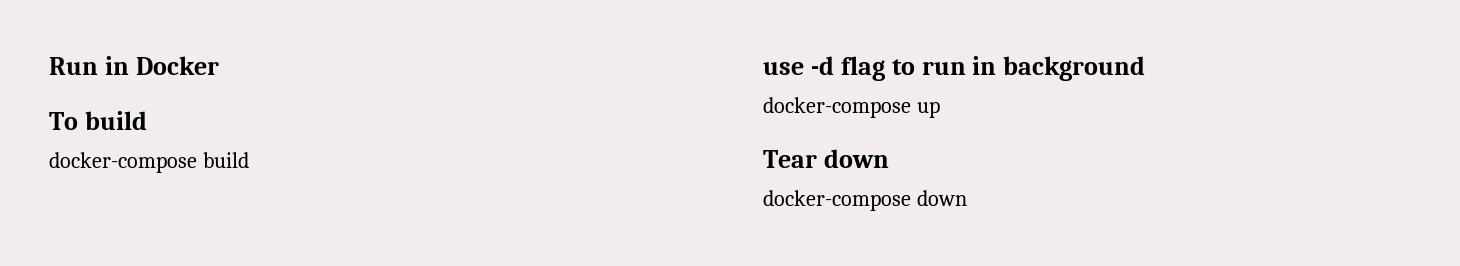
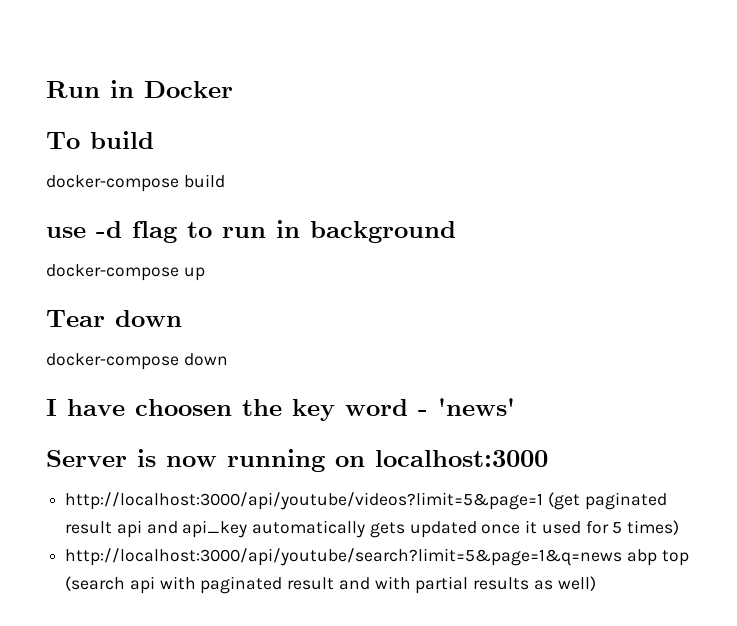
(967, 198) none -> [46,398,515,421] [46,449,548,472] [65,492,667,510] [65,520,679,538] [65,548,689,566] [65,576,596,594] // I have choosen the key word - 'news' // Server is now running on localhost:3000 // http://localhost:3000/api/youtube/videos?limit=5&page=1 (get paginated result api and api_key automatically gets updated once it used for 5 times) // http://localhost:3000/api/youtube/search?limit=5&page=1&q=news abp top (search api with paginated result and with partial results as well)

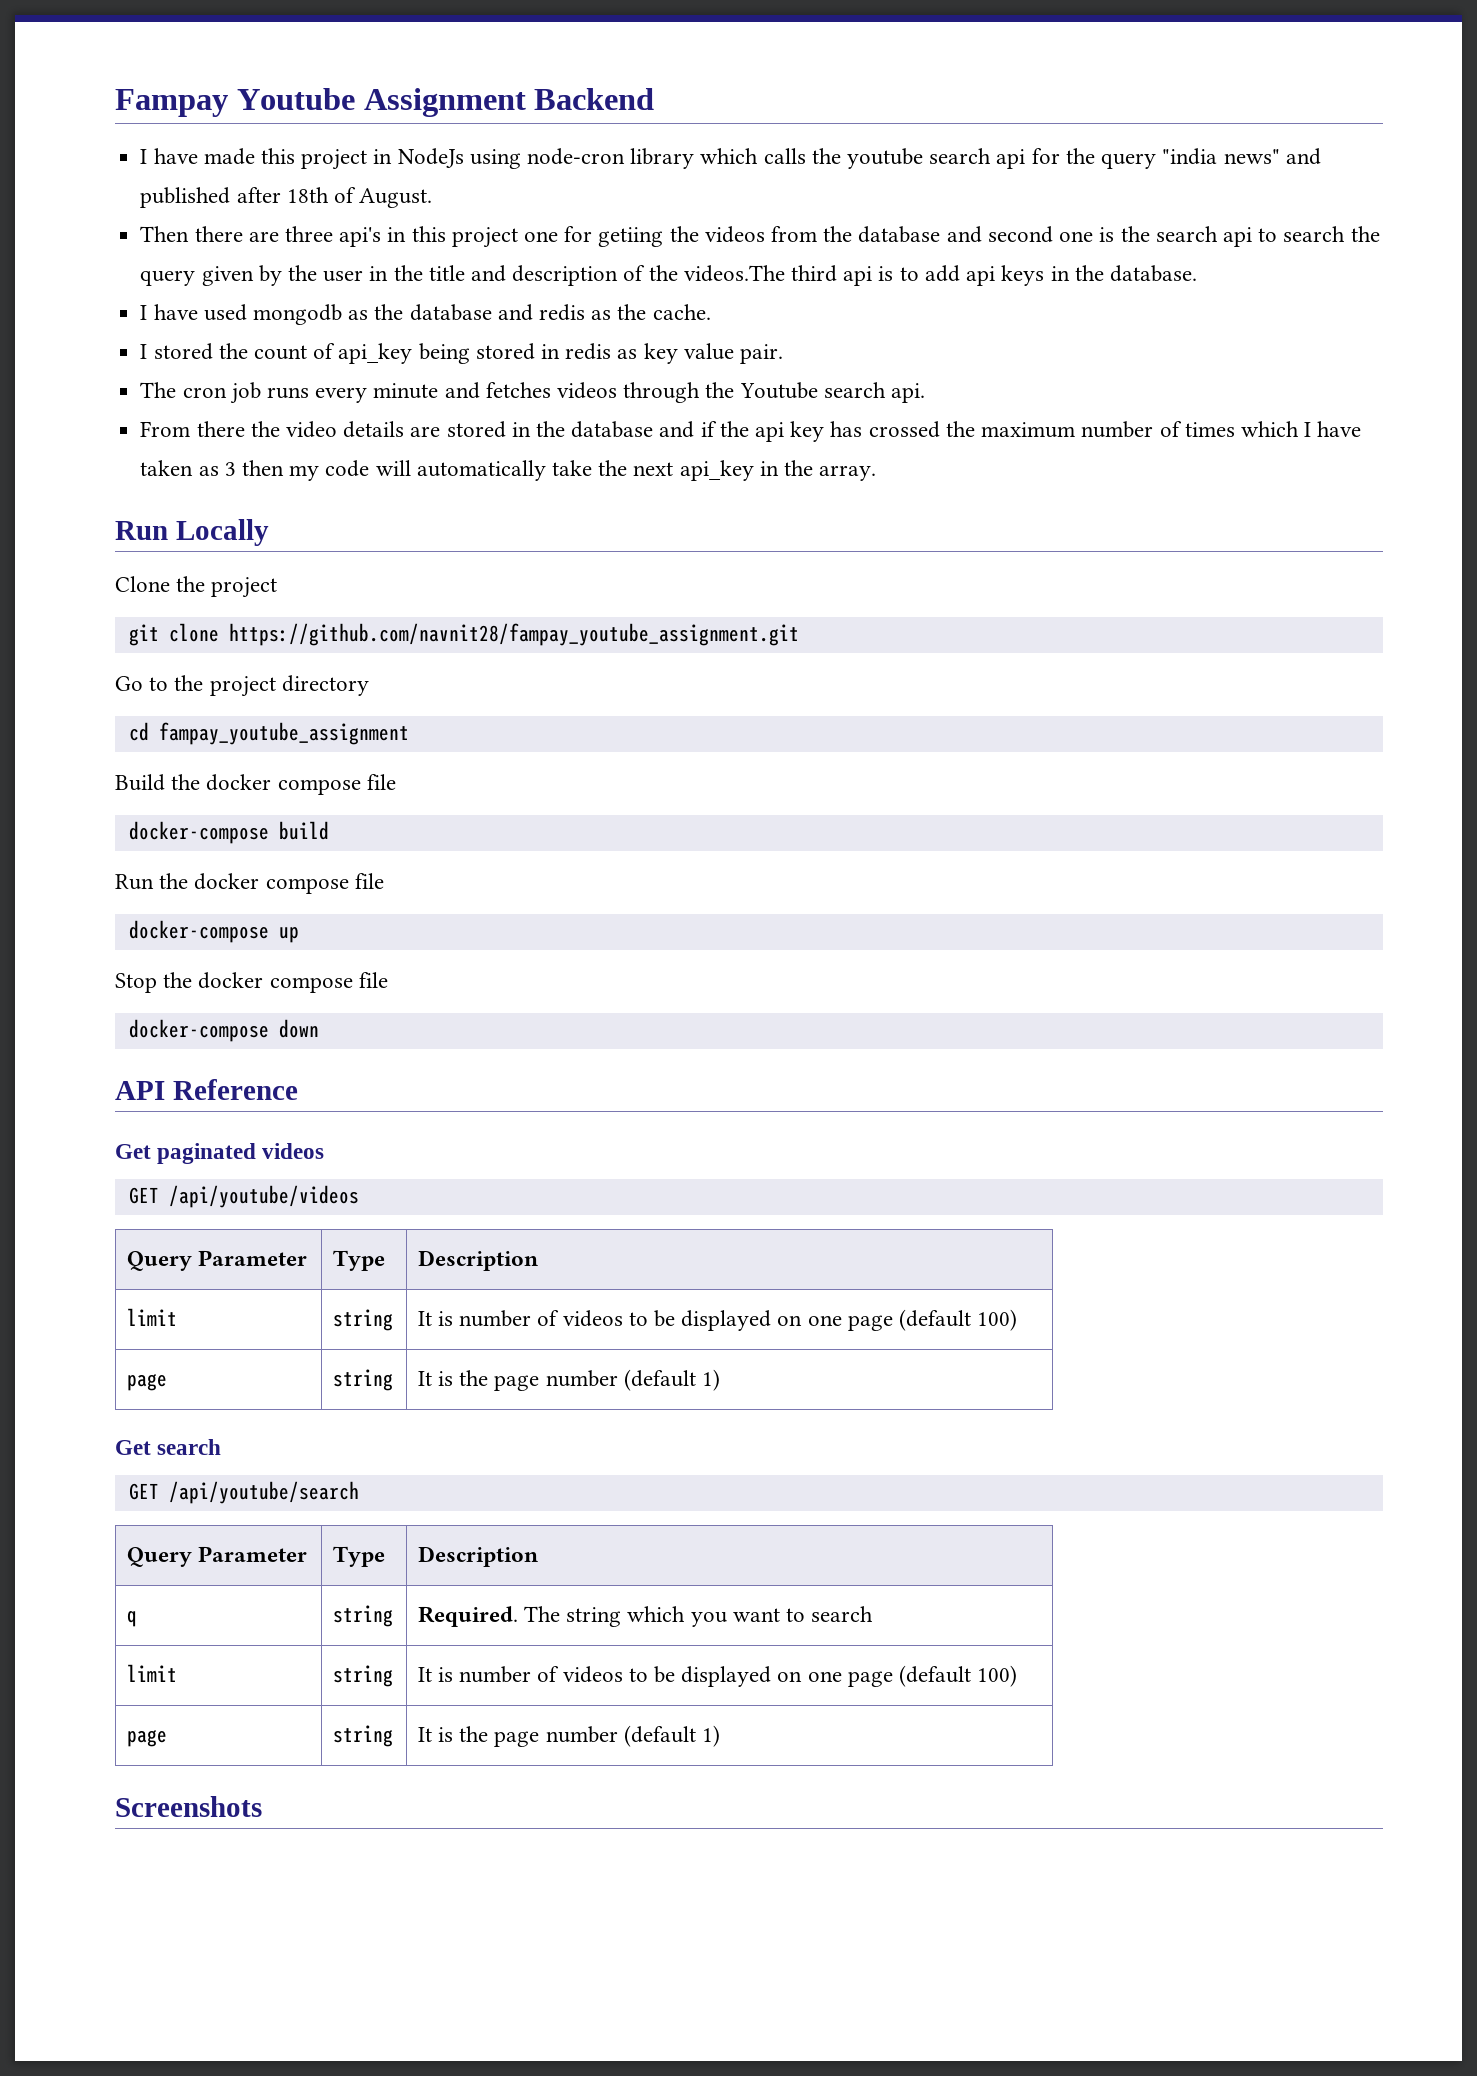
[46,80,233,98] [46,131,154,149] [46,174,225,192] [46,220,456,243] [46,264,205,281] [46,310,182,327] [46,353,228,370] [46,398,515,421] [46,449,548,472] [65,492,667,510] [65,520,679,538] [65,548,689,566] [65,576,596,594] Run in Docker // To build // docker-compose build // use -d flag to run in background // docker-compose up // Tear down // docker-compose down // I have choosen the key word - 'news' // Server is now running on localhost:3000 // http://localhost:3000/api/youtube/videos?limit=5&page=1 (get paginated result api and api_key automatically gets updated once it used for 5 times) // http://localhost:3000/api/youtube/search?limit=5&page=1&q=news abp top (search api with paginated result and with partial results as well) -> [115,88,655,117] [140,148,1321,170] [140,187,433,208] [140,226,1380,248] [140,265,1197,286] [140,304,711,325] [140,343,784,364] [140,382,926,404] [140,421,1362,442] [140,460,877,481] [115,519,269,546] [115,576,278,598] [128,623,799,646] [115,675,369,697] [128,722,409,745] [115,774,396,795] [128,821,329,844] [115,873,384,894] [128,920,299,943] [115,972,388,993] [128,1019,319,1042] [115,1079,298,1100] [115,1143,325,1164] [128,1185,359,1208] [126,1250,307,1271] [332,1250,385,1271] [417,1250,538,1271] [126,1308,177,1326] [332,1309,393,1331] [417,1309,1018,1331] [126,1373,167,1391] [332,1369,393,1391] [417,1369,721,1391] [115,1439,222,1455] [128,1481,359,1504] [126,1546,307,1567] [332,1546,385,1567] [417,1546,538,1567] [126,1610,137,1627] [332,1605,393,1627] [417,1606,874,1627] [126,1664,177,1682] [332,1665,393,1687] [417,1665,1018,1687] [126,1729,167,1747] [332,1725,393,1747] [417,1725,721,1747] [115,1796,262,1817] Fampay Youtube Assignment Backend // I have made this project in NodeJs using node-cron library which calls the youtube search api for the query "india news" and published after 18th of August. // Then there are three api's in this project one for getiing the videos from the database and second one is the search api to search the query given by the user in the title and description of the videos.The third api is to add api keys in the database. // I have used mongodb as the database and redis as the cache. // I stored the count of api_key being stored in redis as key value pair. // The cron job runs every minute and fetches videos through the Youtube search api. // From there the video details are stored in the database and if the api key has crossed the maximum number of times which I have taken as 3 then my code will automatically take the next api_key in the array. // Run Locally // Clone the project // git clone https://github.com/navnit28/fampay_youtube_assignment.git // Go to the project directory // cd fampay_youtube_assignment // Build the docker compose file // docker-compose build // Run the docker compose file // docker-compose up // Stop the docker compose file // docker-compose down // API Reference // Get paginated videos // GET /api/youtube/videos // Query Parameter | Type | Description // limit | string | It is number of videos to be displayed on one page (default 100) // page | string | It is the page number (default 1) // Get search // GET /api/youtube/search // Query Parameter | Type | Description // q | string | Required. The string which you want to search // limit | string | It is number of videos to be displayed on one page (default 100) // page | string | It is the page number (default 1) // Screenshots

